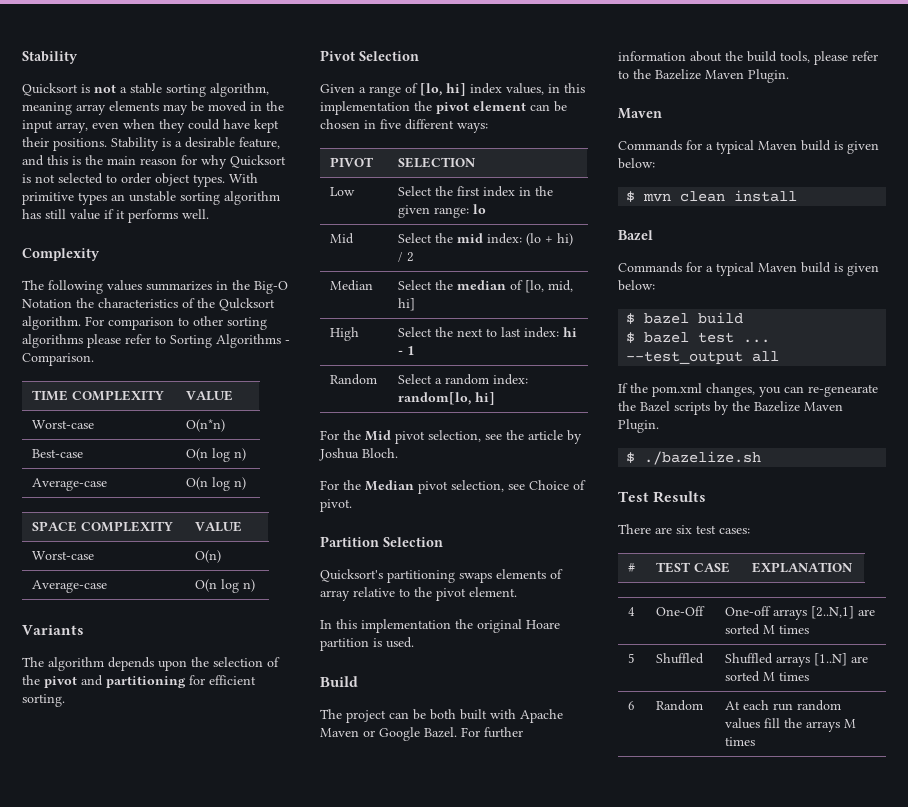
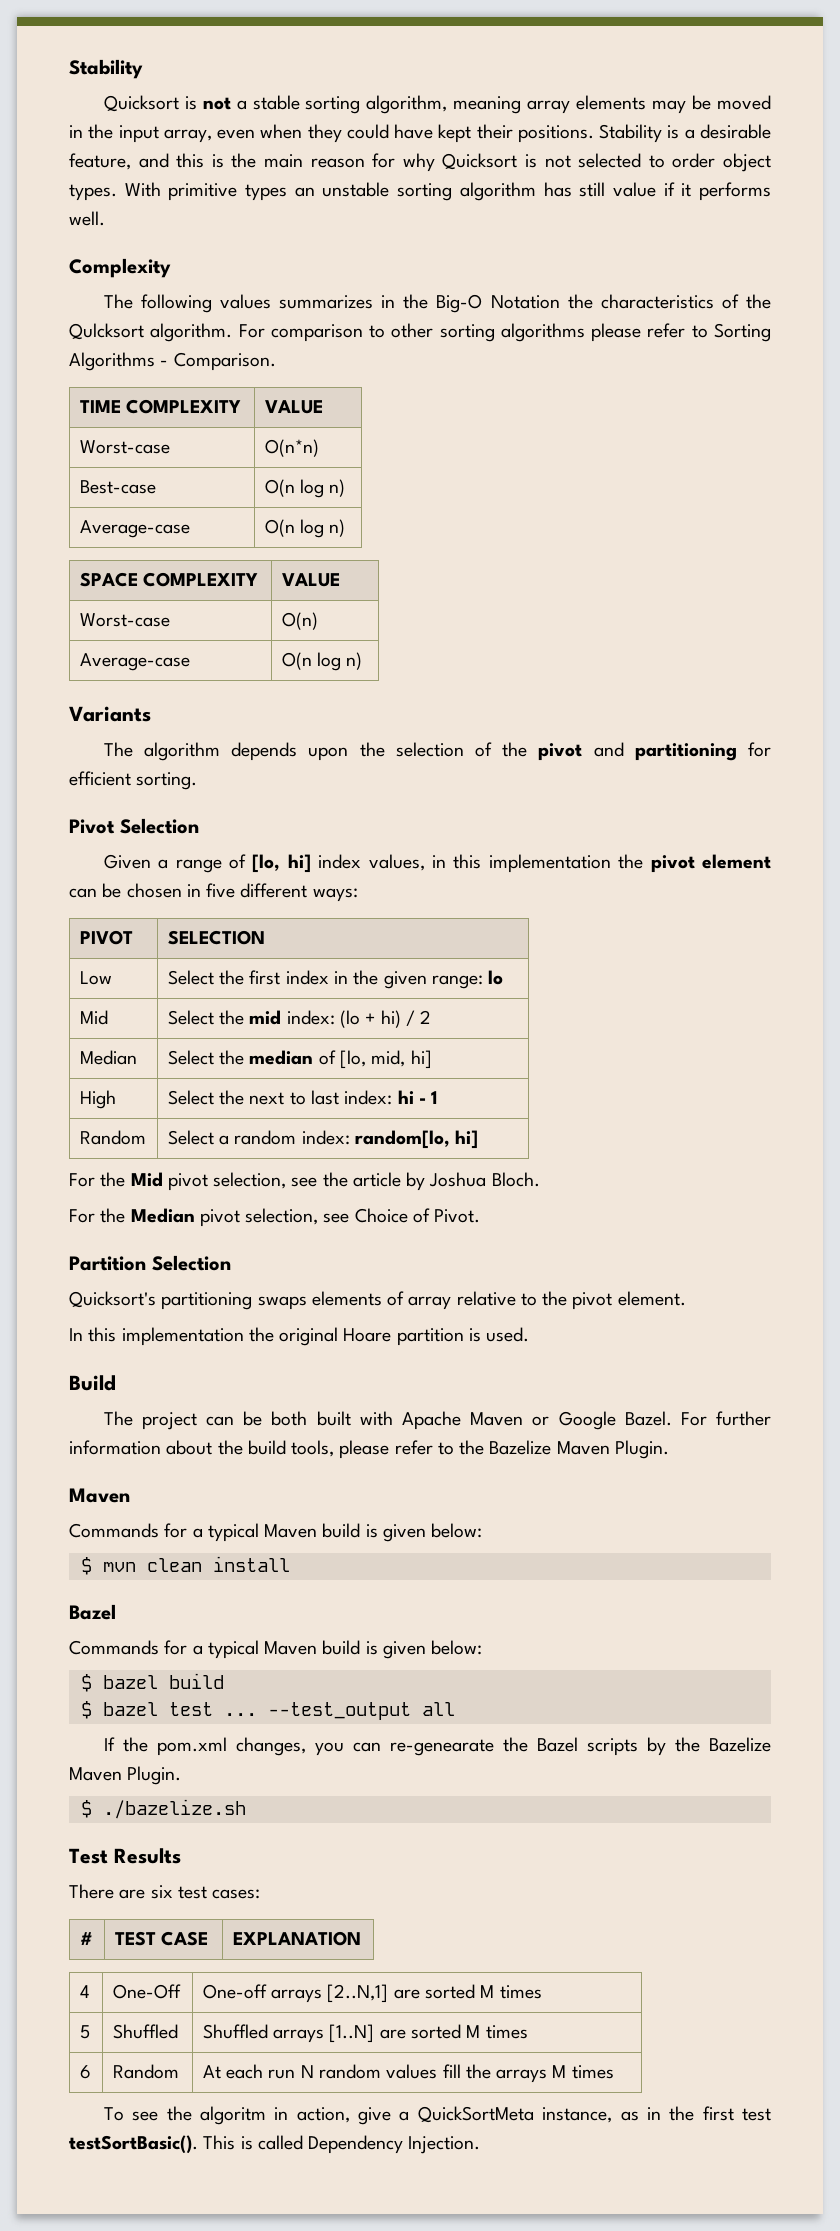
[320,499,352,512] pivot. -> [434,1209,481,1223] Pivot.
(794, 707) none -> [300,2065,314,2078] N
(756, 741) none -> [103,2106,771,2125] [69,2135,481,2154] // To see the algoritm in action, give a QuickSortMeta instance, as in the first test testSortBasic(). This is called Dependency Injection.

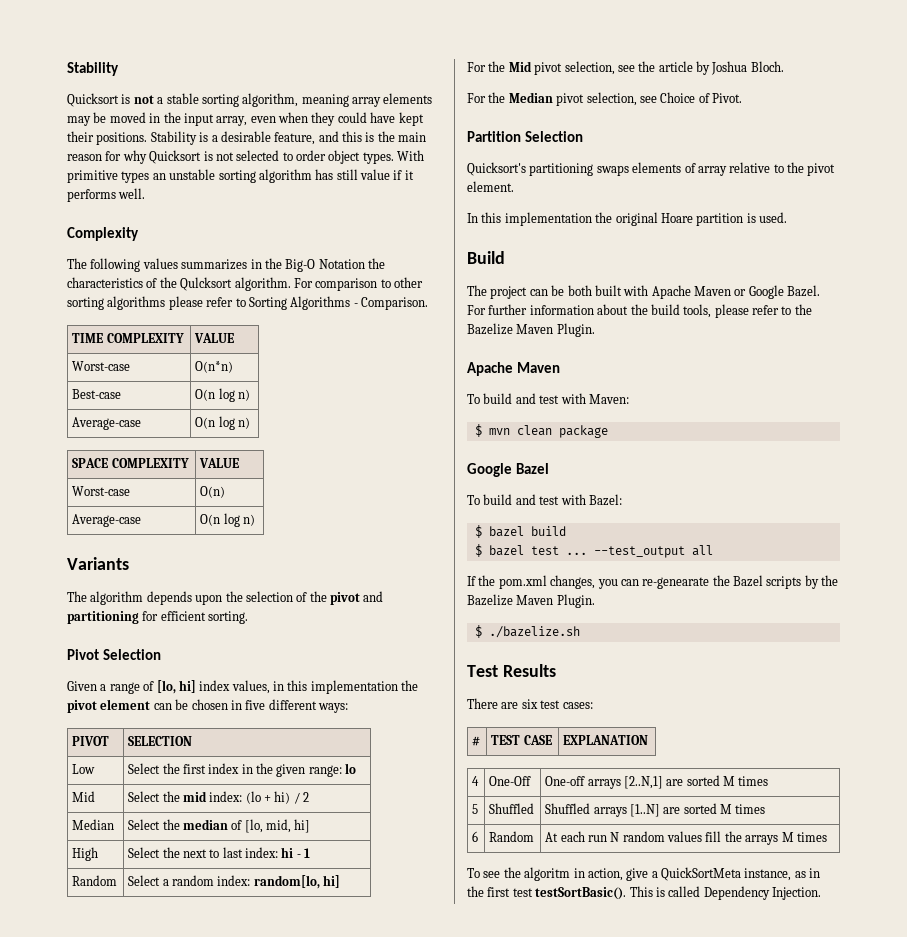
(669, 1449) none -> [467,362,513,376] Apache
[69,1523,483,1542] Commands for a typical Maven build is given below: -> [467,393,629,404] To build and test with Maven:
[212,1556,290,1572] install // -> [558,425,608,438] [467,463,512,477] package // Google
[69,1640,483,1659] Commands for a typical Maven build is given below: -> [467,494,622,506] To build and test with Bazel:

